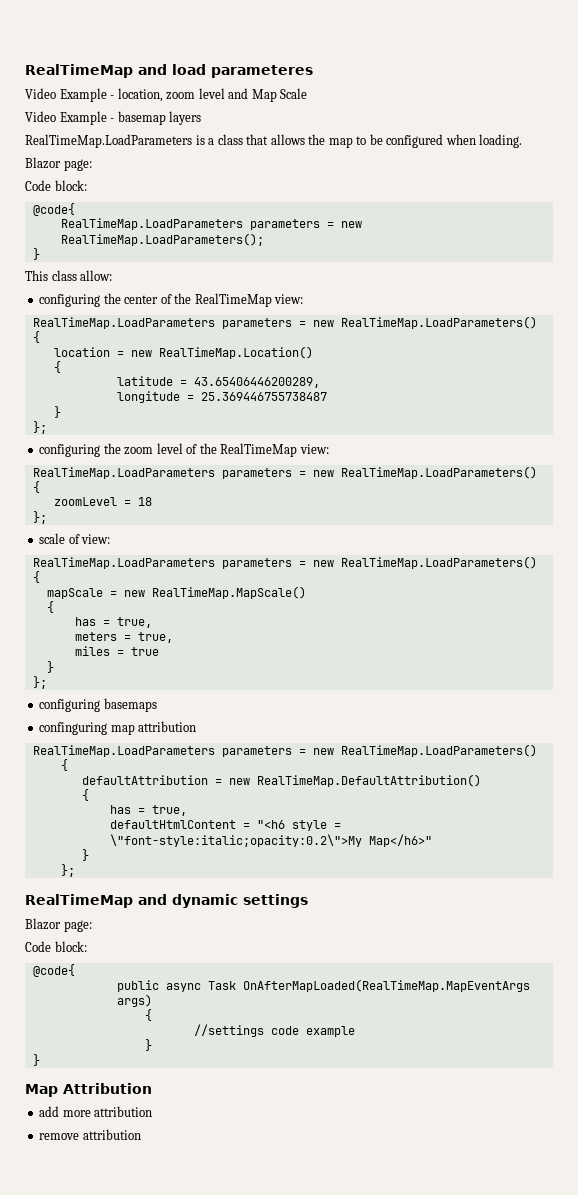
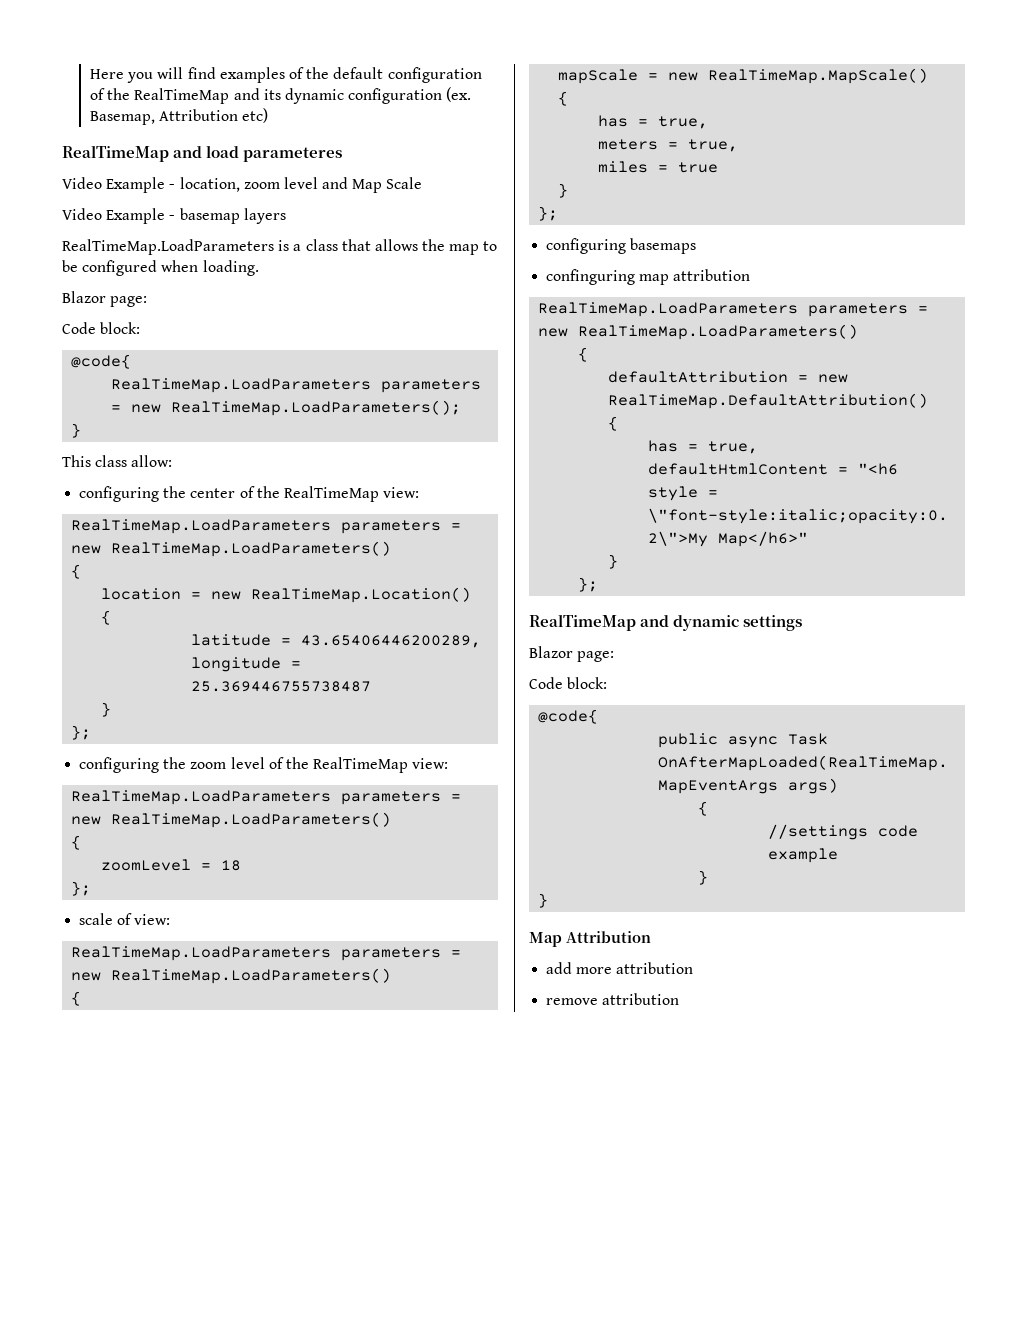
(25, 71) none -> [90,67,482,83] [90,87,472,104] [90,108,269,125] Here you will find examples of the default configuration of the RealTimeMap and its dynamic configuration (ex. Basemap, Attribution etc) //

